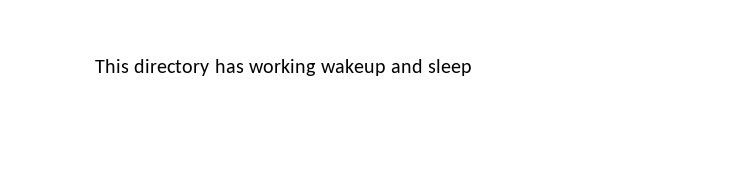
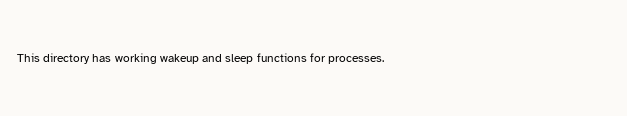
(473, 67) none -> [256,53,385,64] functions for processes.

